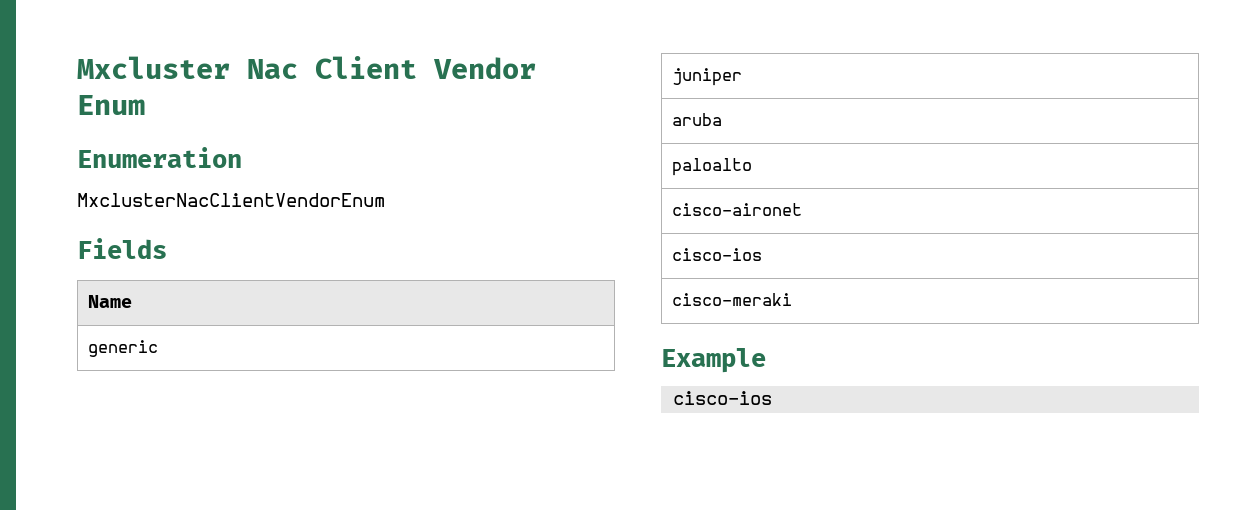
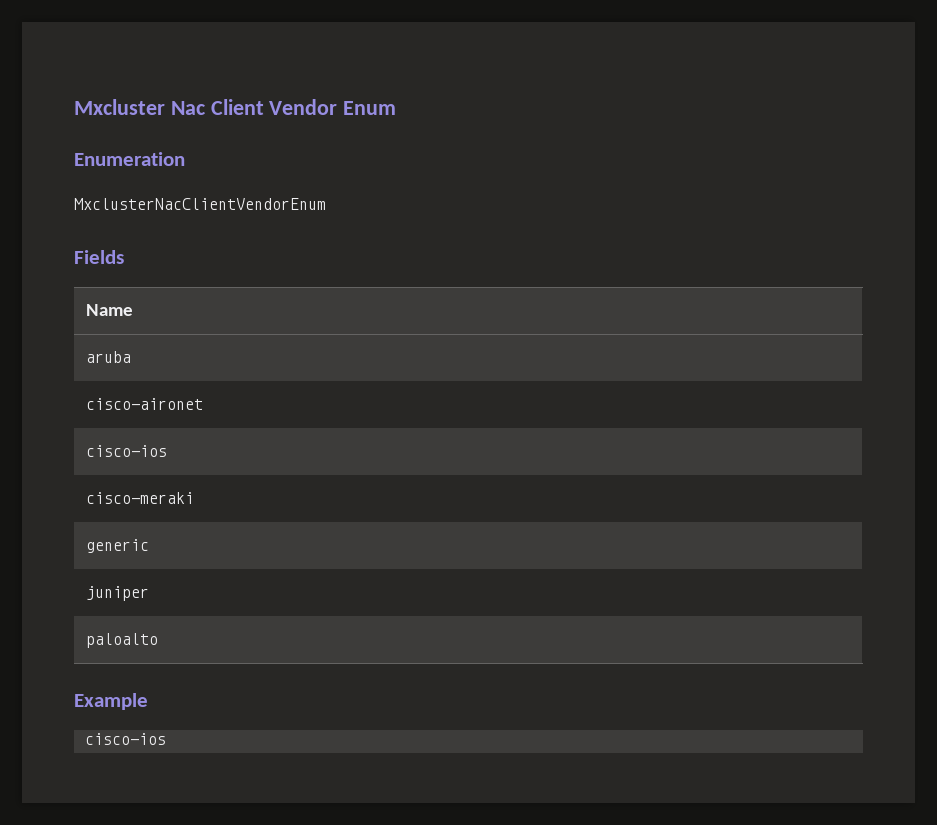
[88,340,159,357] [672,68,743,86] // generic // juniper -> (134, 310) none
[672,158,753,176] // paloalto -> (132, 357) none
(793, 299) none -> [86,539,150,553] [86,586,150,601] [86,633,159,648] // generic // juniper // paloalto

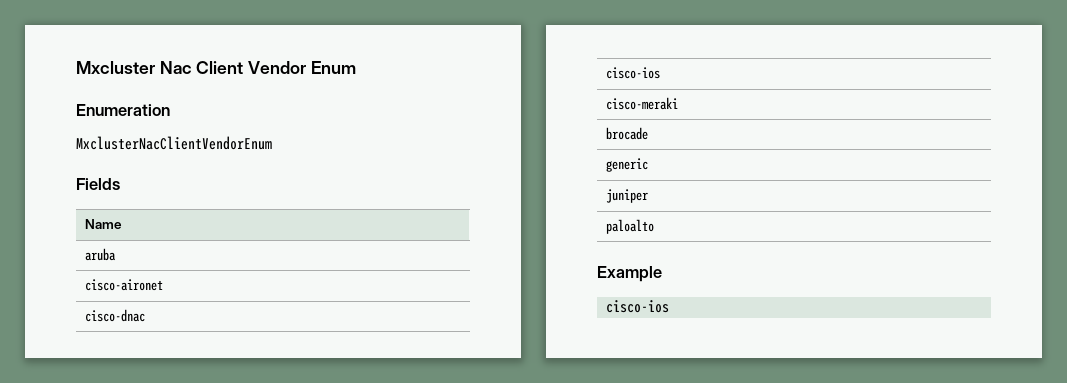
(204, 404) none -> [85,309,146,322] // cisco-dnac
(195, 498) none -> [606,127,649,140] // brocade

